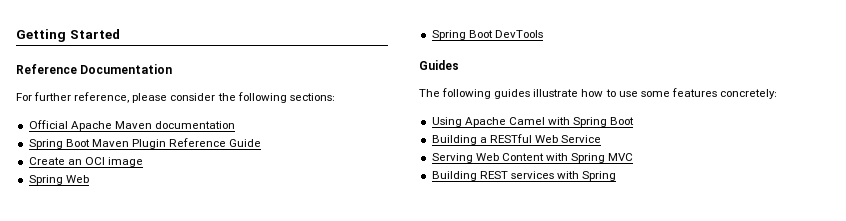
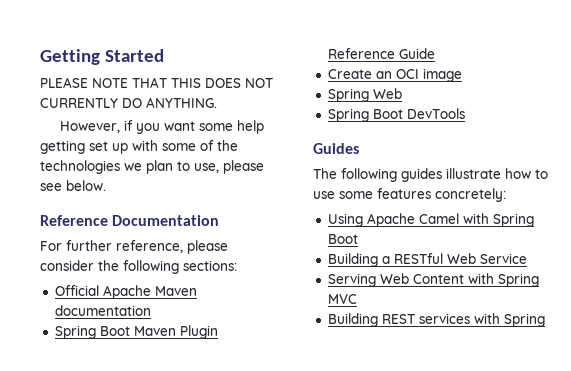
(120, 34) none -> [40,77,273,88] [40,97,217,108] [59,120,264,134] [40,140,238,154] [40,160,264,174] [40,180,106,191] // PLEASE NOTE THAT THIS DOES NOT CURRENTLY DO ANYTHING. // However, if you want some help getting set up with some of the technologies we plan to use, please see below.

